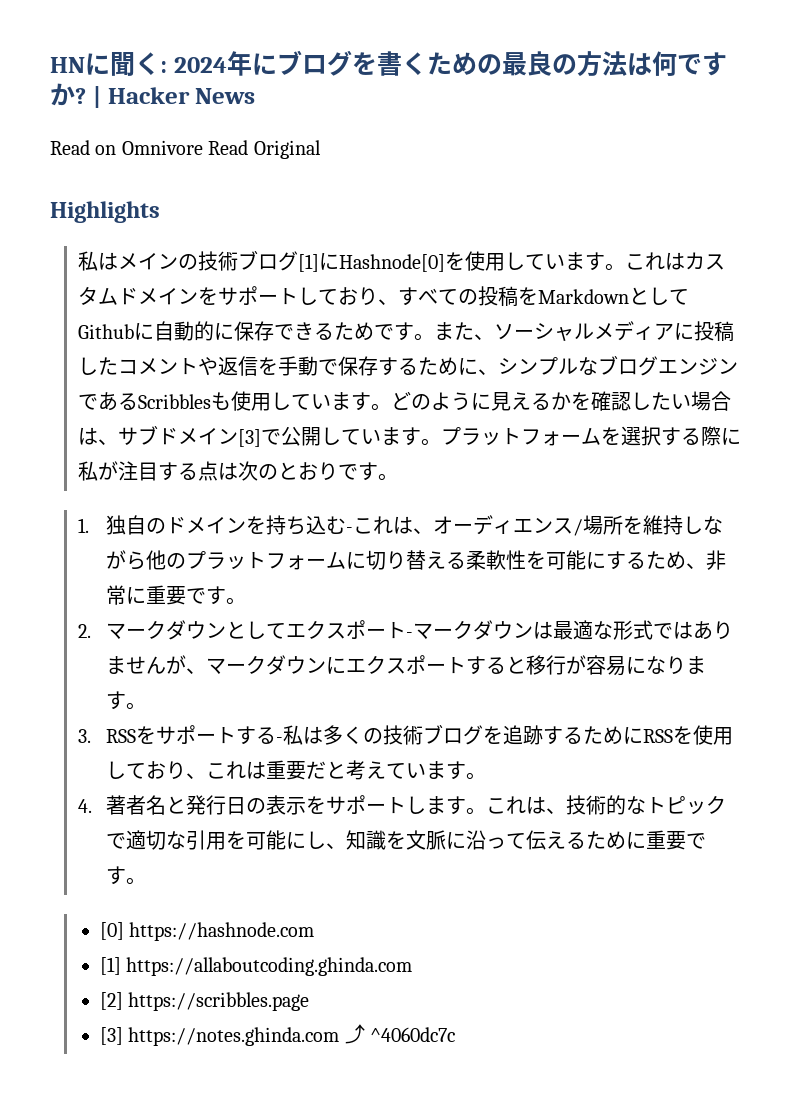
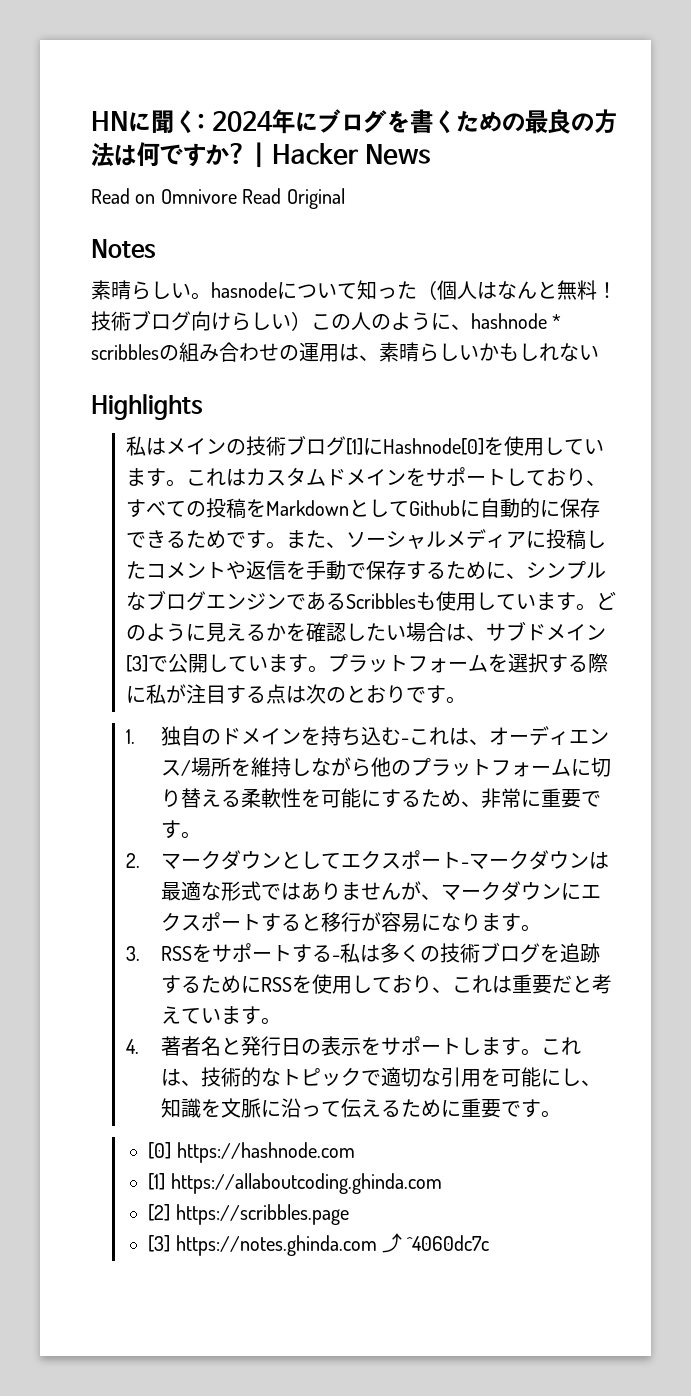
(321, 149) none -> [91,239,156,259] [91,280,617,300] [91,310,562,331] [91,342,599,362] // Notes // 素晴らしい。hasnodeについて知った（個人はなんと無料！技術ブログ向けらしい）この人のように、hashnode * scribblesの組み合わせの運用は、素晴らしいかもしれない

